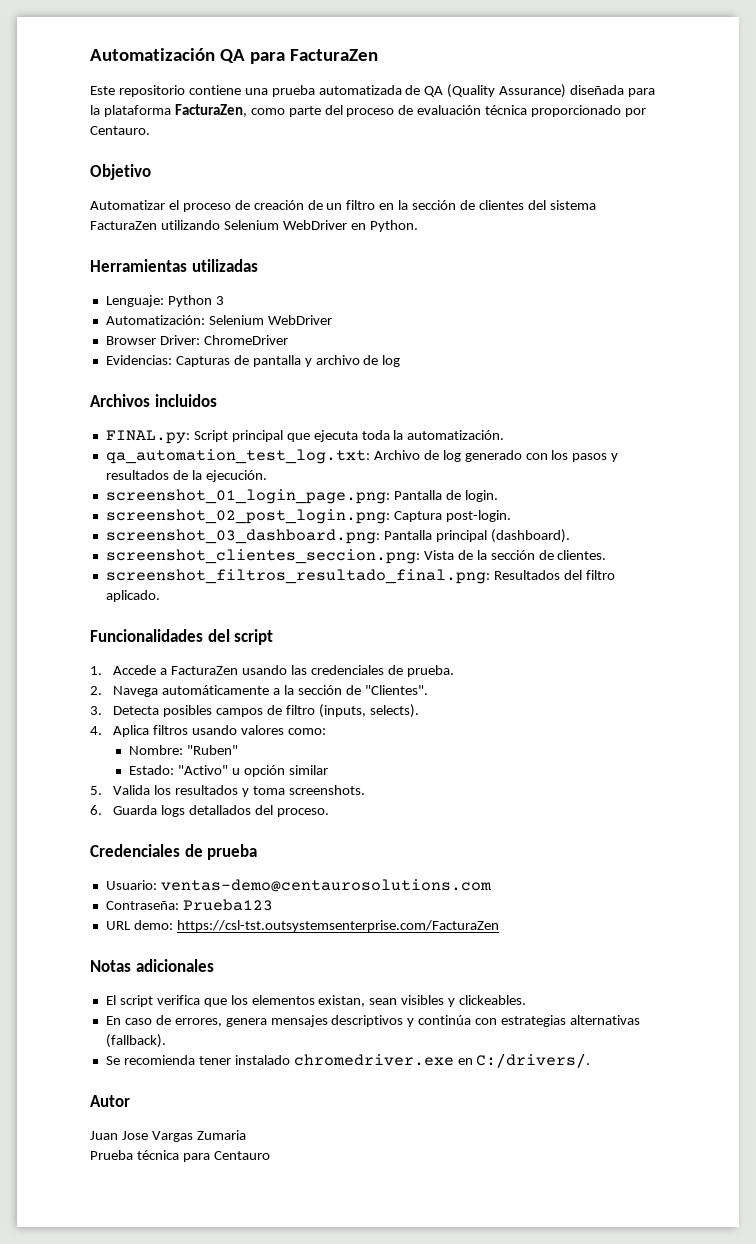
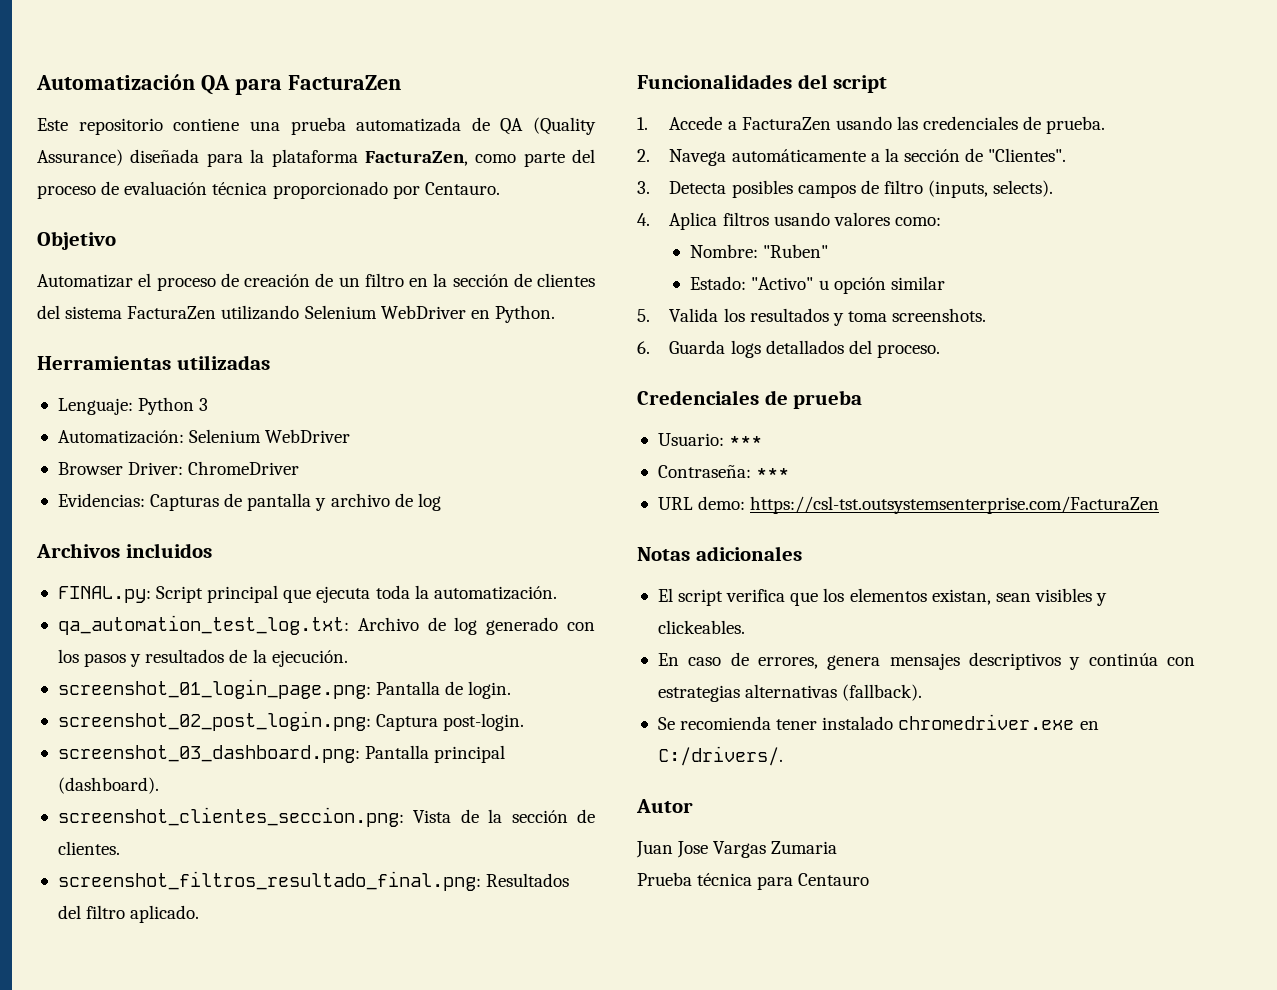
[160,879,492,892] ventas-demo@centaurosolutions.com -> [729,436,763,446] ***
[182,899,273,911] Prueba123 -> [756,468,790,478] ***

